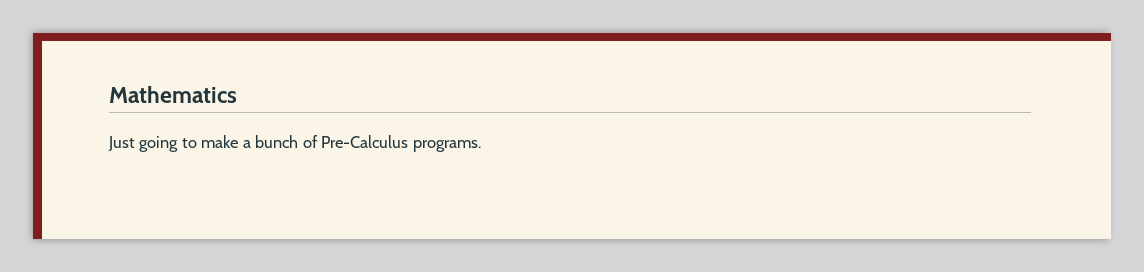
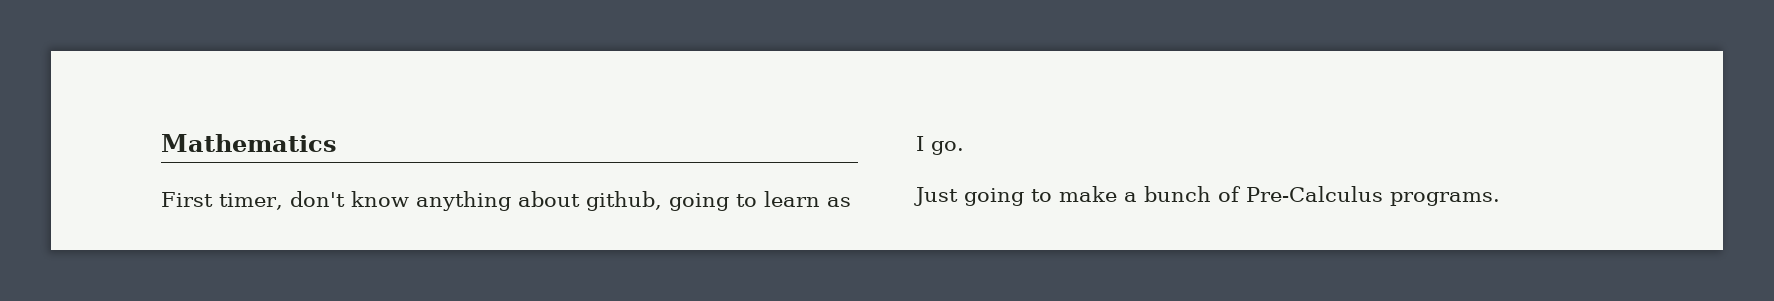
(237, 94) none -> [161,191,851,211] [916,136,964,155] // First timer, don't know anything about github, going to learn as I go.

